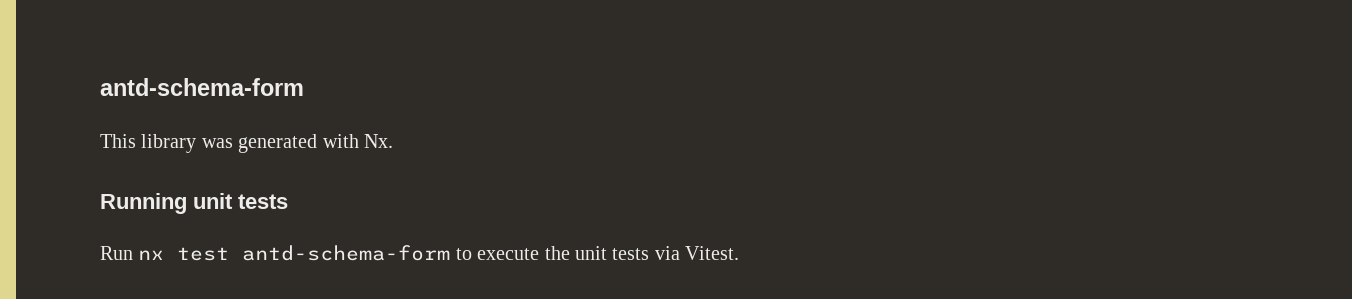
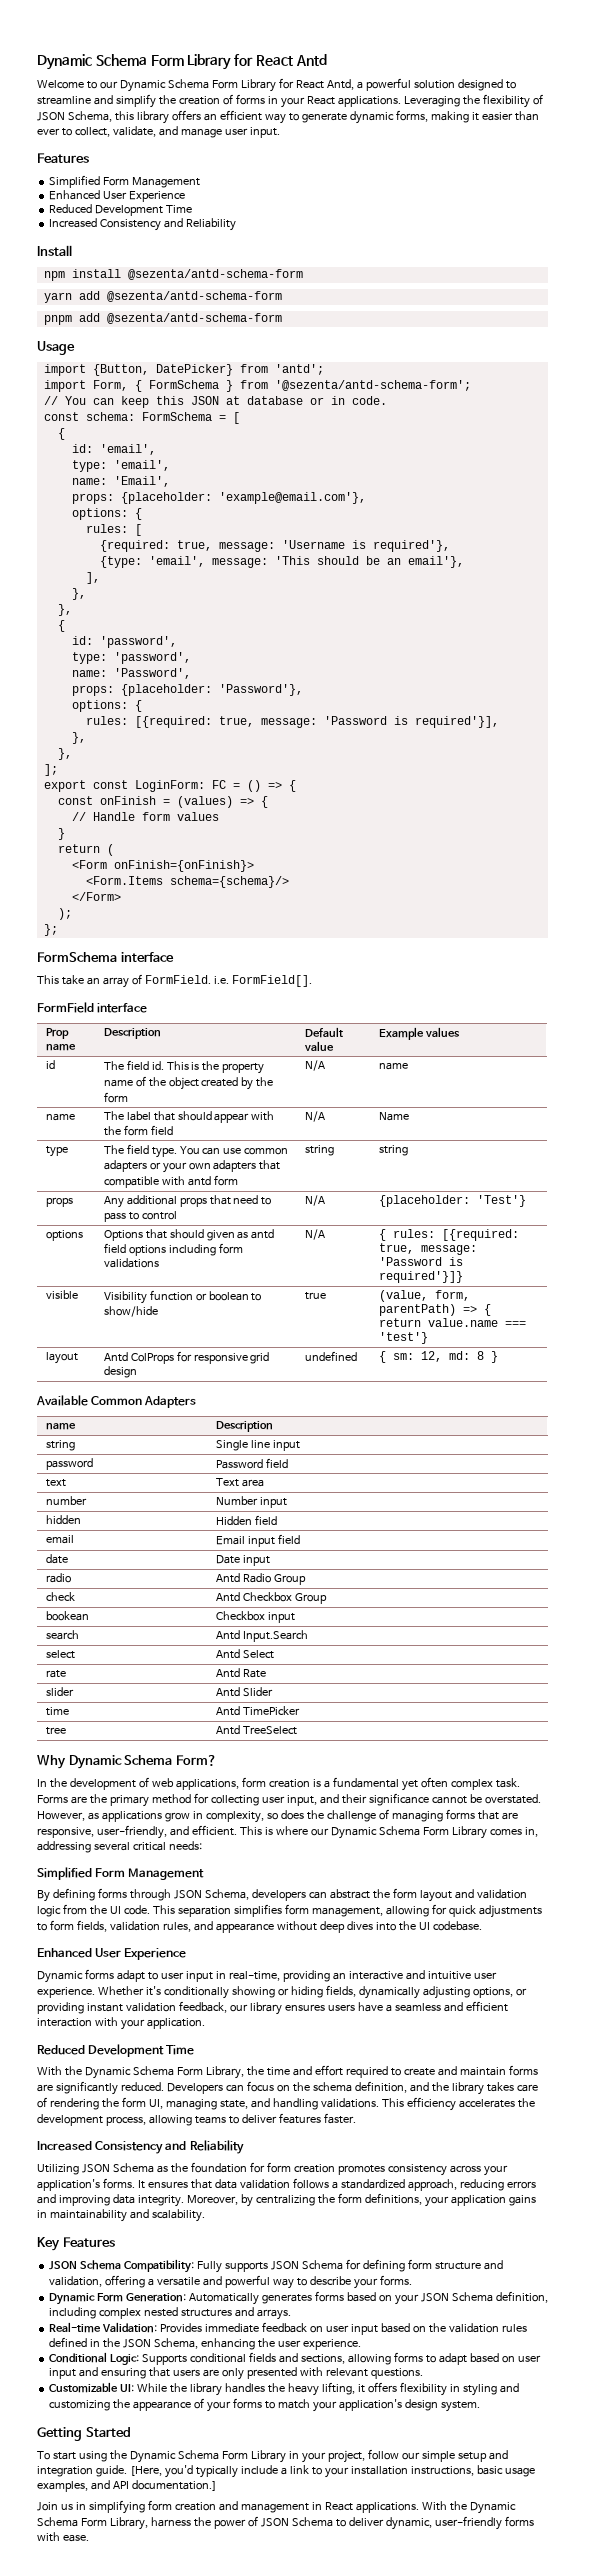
[100,78,304,96] [100,134,393,153] [100,193,288,214] [100,245,740,261] antd-schema-form // This library was generated with Nx. // Running unit tests // Run nx test antd-schema-form to execute the unit tests via Vitest. -> [37,54,327,70] [37,78,516,92] [37,94,543,108] [37,110,539,124] [37,126,280,138] [37,153,89,163] [49,175,201,188] [49,190,186,202] [49,204,193,216] [49,218,237,231] [37,245,72,256] [43,269,303,281] [43,291,282,303] [43,313,282,325] [37,341,75,355] [43,364,324,376] [43,380,471,392] [43,396,387,408] [43,412,240,424] [57,428,65,440] [71,444,156,455] [71,460,170,472] [71,476,170,487] [71,492,366,504] [71,508,142,520] [85,524,142,536] [99,540,450,552] [99,556,464,568] [85,572,100,584] [71,588,86,600] [57,604,72,616] [57,620,65,632] [71,636,177,648] [71,652,191,664] [71,668,191,679] [71,684,303,696] [71,700,142,712] [85,716,499,728] [71,732,86,744] [57,748,72,760] [43,764,58,776] [43,780,296,792] [57,796,268,808] [71,812,219,821] [57,828,65,840] [57,844,114,856] [71,860,254,872] [85,876,289,888] [71,892,121,901] [57,908,72,920] [43,924,58,936] [37,952,174,962] [37,974,312,988] [37,1002,148,1013] [45,1028,69,1039] [45,1044,76,1051] [103,1028,161,1039] [304,1027,343,1038] [303,1041,334,1051] [378,1027,460,1040] [45,1060,55,1069] [103,1060,265,1074] [103,1076,274,1090] [103,1092,128,1103] [304,1060,325,1071] [378,1062,408,1070] [45,1113,75,1121] [103,1111,275,1123] [103,1125,173,1136] [304,1111,325,1122] [378,1112,409,1121] [45,1146,68,1157] [103,1144,289,1158] [103,1160,281,1173] [103,1175,238,1188] [304,1145,334,1156] [378,1145,408,1156] [45,1197,73,1207] [103,1195,272,1208] [103,1211,177,1222] [304,1195,325,1206] [378,1195,526,1207] [45,1230,83,1241] [103,1229,275,1241] [103,1243,243,1256] [103,1258,159,1268] [304,1229,325,1240] [378,1229,519,1241] [378,1243,477,1255] [378,1257,463,1266] [378,1271,463,1283] [45,1290,78,1299] [103,1290,262,1304] [103,1306,158,1317] [304,1292,326,1300] [378,1290,470,1302] [378,1304,491,1316] [378,1318,526,1327] [378,1332,428,1344] [45,1352,78,1364] [103,1351,270,1364] [103,1366,137,1378] [304,1351,357,1361] [378,1351,498,1363] [36,1395,197,1408] [45,1423,76,1430] [215,1421,273,1432] [45,1440,75,1451] [215,1440,300,1451] [45,1458,93,1470] [215,1458,288,1469] [45,1479,66,1487] [215,1478,264,1487] [45,1496,87,1505] [215,1496,287,1508] [45,1515,81,1524] [215,1515,277,1525] [45,1535,74,1544] [215,1534,300,1547] [45,1554,68,1564] [215,1555,270,1566] [45,1573,71,1583] [215,1573,306,1585] [45,1592,75,1601] [215,1592,327,1604] [45,1611,89,1621] [215,1611,295,1623] [45,1630,79,1640] [215,1630,308,1642] [45,1650,75,1659] [215,1649,274,1659] [45,1670,66,1678] [215,1668,266,1678] [45,1687,74,1696] [215,1687,273,1697] [45,1707,69,1716] [215,1706,300,1716] [45,1727,66,1735] [215,1725,297,1735] [37,1755,217,1769] [37,1777,520,1791] [37,1793,541,1807] [37,1809,518,1823] [37,1825,538,1839] [37,1841,202,1853] [37,1867,205,1880] [37,1888,527,1902] [37,1904,542,1918] [37,1920,482,1933] [37,1948,187,1960] [37,1969,497,1983] [37,1985,527,1999] [37,2001,508,2015] [37,2017,205,2030] [37,2044,195,2057] [37,2065,538,2079] [37,2081,538,2095] [37,2097,535,2111] [37,2113,356,2126] [37,2140,244,2154] [37,2162,508,2176] [37,2178,536,2191] [37,2193,536,2207] [37,2209,205,2222] [37,2237,115,2251] [49,2259,503,2273] [49,2275,412,2289] [49,2291,548,2305] [49,2307,291,2320] [49,2322,527,2335] [49,2337,361,2350] [49,2352,541,2365] [49,2367,423,2380] [49,2382,519,2396] [49,2398,480,2412] [37,2427,131,2441] [37,2449,508,2463] [37,2465,535,2478] [37,2480,217,2492] [37,2500,516,2514] [37,2516,534,2530] [37,2532,89,2542] Dynamic Schema Form Library for React Antd // Welcome to our Dynamic Schema Form Library for React Antd, a powerful solution designed to streamline and simplify the creation of forms in your React applications. Leveraging the flexibility of JSON Schema, this library offers an efficient way to generate dynamic forms, making it easier than ever to collect, validate, and manage user input. // Features // Simplified Form Management // Enhanced User Experience // Reduced Development Time // Increased Consistency and Reliability // Install // npm install @sezenta/antd-schema-form // yarn add @sezenta/antd-schema-form // pnpm add @sezenta/antd-schema-form // Usage // import {Button, DatePicker} from 'antd'; // import Form, { FormSchema } from '@sezenta/antd-schema-form'; // // You can keep this JSON at database or in code. // const schema: FormSchema = [ // { // id: 'email', // type: 'email', // name: 'Email', // props: {placeholder: 'example@email.com'}, // options: { // rules: [ // {required: true, message: 'Username is required'}, // {type: 'email', message: 'This should be an email'}, // ], // }, // }, // { // id: 'password', // type: 'password', // name: 'Password', // props: {placeholder: 'Password'}, // options: { // rules: [{required: true, message: 'Password is required'}], // }, // }, // ]; // export const LoginForm: FC = () => { // const onFinish = (values) => { // // Handle form values // } // return ( // <Form onFinish={onFinish}> // <Form.Items schema={schema}/> // </Form> // ); // }; // FormSchema interface // This take an array of FormField. i.e. FormField[]. // FormField interface // Prop name | Description | Default value | Example values // id | The field id. This is the property name of the object created by the form | N/A | name // name | The label that should appear with the form field | N/A | Name // type | The field type. You can use common adapters or your own adapters that compatible with antd form | string | string // props | Any additional props that need to pass to control | N/A | {placeholder: 'Test'} // options | Options that should given as antd field options including form validations | N/A | { rules: [{required: true, message: 'Password is required'}]} // visible | Visibility function or boolean to show/hide | true | (value, form, parentPath) => { return value.name === 'test'} // layout | Antd ColProps for responsive grid design | undefined | { sm: 12, md: 8 } // Available Common Adapters // name | Description // string | Single line input // password | Password field // text | Text area // number | Number input // hidden | Hidden field // email | Email input field // date | Date input // radio | Antd Radio Group // check | Antd Checkbox Group // bookean | Checkbox input // search | Antd Input.Search // select | Antd Select // rate | Antd Rate // slider | Antd Slider // time | Antd TimePicker // tree | Antd TreeSelect // Why Dynamic Schema Form? // In the development of web applications, form creation is a fundamental yet often complex task. Forms are the primary method for collecting user input, and their significance cannot be overstated. However, as applications grow in complexity, so does the challenge of managing forms that are responsive, user-friendly, and efficient. This is where our Dynamic Schema Form Library comes in, addressing several critical needs: // Simplified Form Management // By defining forms through JSON Schema, developers can abstract the form layout and validation logic from the UI code. This separation simplifies form management, allowing for quick adjustments to form fields, validation rules, and appearance without deep dives into the UI codebase. // Enhanced User Experience // Dynamic forms adapt to user input in real-time, providing an interactive and intuitive user experience. Whether it's conditionally showing or hiding fields, dynamically adjusting options, or providing instant validation feedback, our library ensures users have a seamless and efficient interaction with your application. // Reduced Development Time // With the Dynamic Schema Form Library, the time and effort required to create and maintain forms are significantly reduced. Developers can focus on the schema definition, and the library takes care of rendering the form UI, managing state, and handling validations. This efficiency accelerates the development process, allowing teams to deliver features faster. // Increased Consistency and Reliability // Utilizing JSON Schema as the foundation for form creation promotes consistency across your application's forms. It ensures that data validation follows a standardized approach, reducing errors and improving data integrity. Moreover, by centralizing the form definitions, your application gains in maintainability and scalability. // Key Features // JSON Schema Compatibility: Fully supports JSON Schema for defining form structure and validation, offering a versatile and powerful way to describe your forms. // Dynamic Form Generation: Automatically generates forms based on your JSON Schema definition, including complex nested structures and arrays. // Real-time Validation: Provides immediate feedback on user input based on the validation rules defined in the JSON Schema, enhancing the user experience. // Conditional Logic: Supports conditional fields and sections, allowing forms to adapt based on user input and ensuring that users are only presented with relevant questions. // Customizable UI: While the library handles the heavy lifting, it offers flexibility in styling and customizing the appearance of your forms to match your application's design system. // Getting Started // To start using the Dynamic Schema Form Library in your project, follow our simple setup and integration guide. [Here, you'd typically include a link to your installation instructions, basic usage examples, and API documentation.] // Join us in simplifying form creation and management in React applications. With the Dynamic Schema Form Library, harness the power of JSON Schema to deliver dynamic, user-friendly forms with ease.

